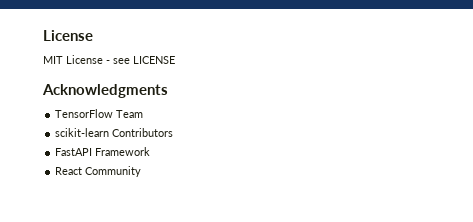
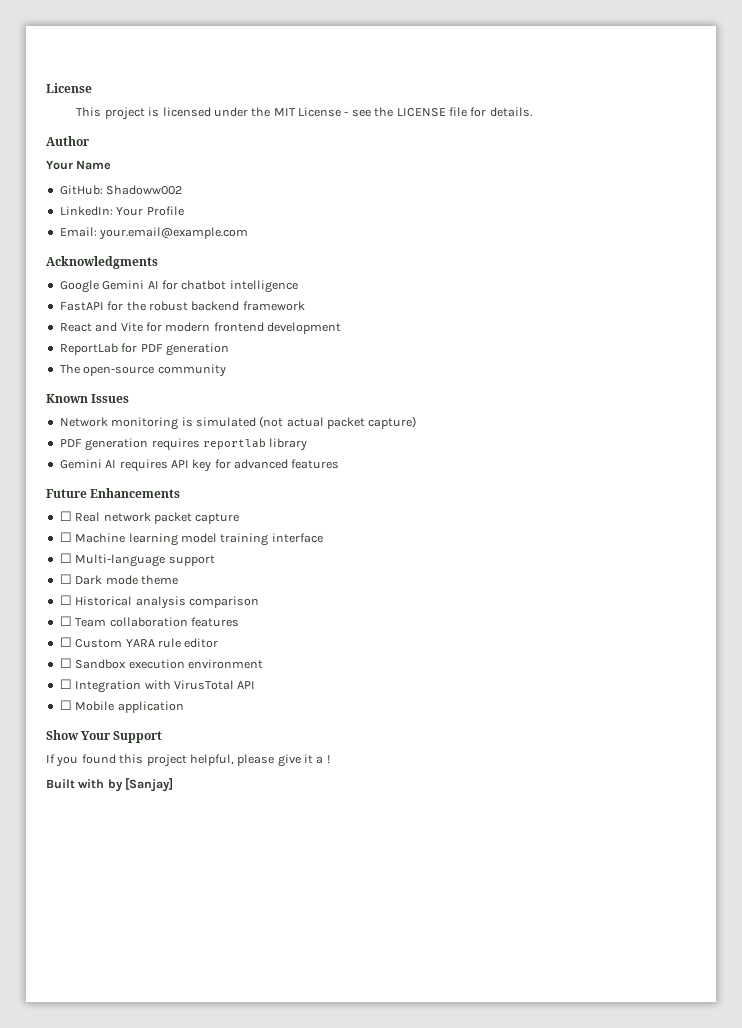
(93, 35) none -> [76,107,271,120] This project is licensed under the
(130, 61) none -> [374,107,394,117] the
[42,84,168,98] [55,109,144,118] [55,128,174,137] [55,147,151,156] [55,166,142,177] // Acknowledgments // TensorFlow Team // scikit-learn Contributors // FastAPI Framework // React Community -> [448,107,532,117] [46,136,90,146] [46,160,112,170] [59,185,183,195] [59,206,184,216] [59,227,249,240] [46,256,158,269] [59,280,298,293] [59,301,305,311] [59,322,341,334] [59,343,229,356] [59,364,226,377] [46,394,130,403] [59,416,417,430] [59,438,308,451] [59,459,340,472] [46,488,181,498] [59,511,240,524] [59,532,323,546] [59,553,215,567] [59,574,178,585] [59,595,259,609] [59,616,239,627] [59,637,219,648] [59,658,263,669] [59,679,256,693] [59,700,184,713] [46,730,163,743] [46,754,330,767] [46,778,174,792] file for details. // Author // Your Name // GitHub: Shadoww002 // LinkedIn: Your Profile // Email: your.email@example.com // Acknowledgments // Google Gemini AI for chatbot intelligence // FastAPI for the robust backend framework // React and Vite for modern frontend development // ReportLab for PDF generation // The open-source community // Known Issues // Network monitoring is simulated (not actual packet capture) // PDF generation requires reportlab library // Gemini AI requires API key for advanced features // Future Enhancements // ☐ Real network packet capture // ☐ Machine learning model training interface // ☐ Multi-language support // ☐ Dark mode theme // ☐ Historical analysis comparison // ☐ Team collaboration features // ☐ Custom YARA rule editor // ☐ Sandbox execution environment // ☐ Integration with VirusTotal API // ☐ Mobile application // Show Your Support // If you found this project helpful, please give it a ! // Built with by [Sanjay]

